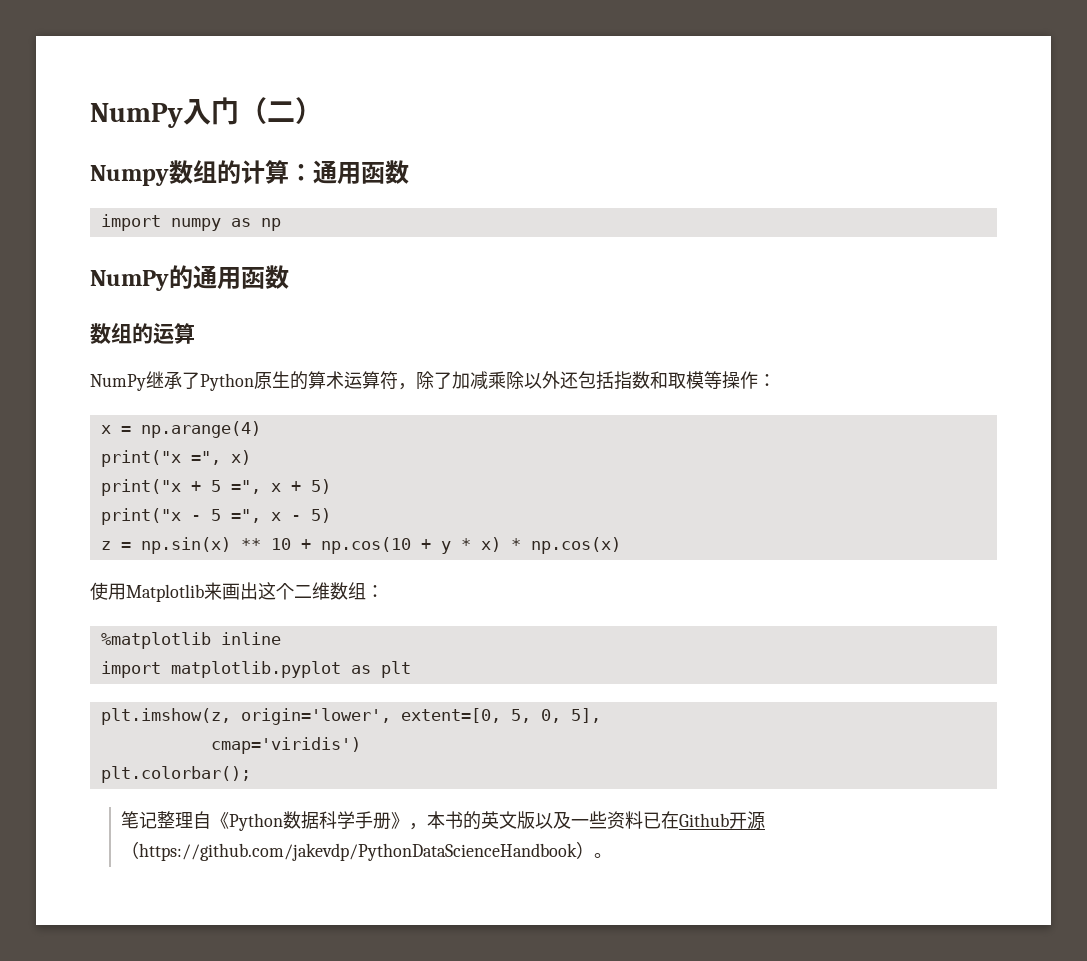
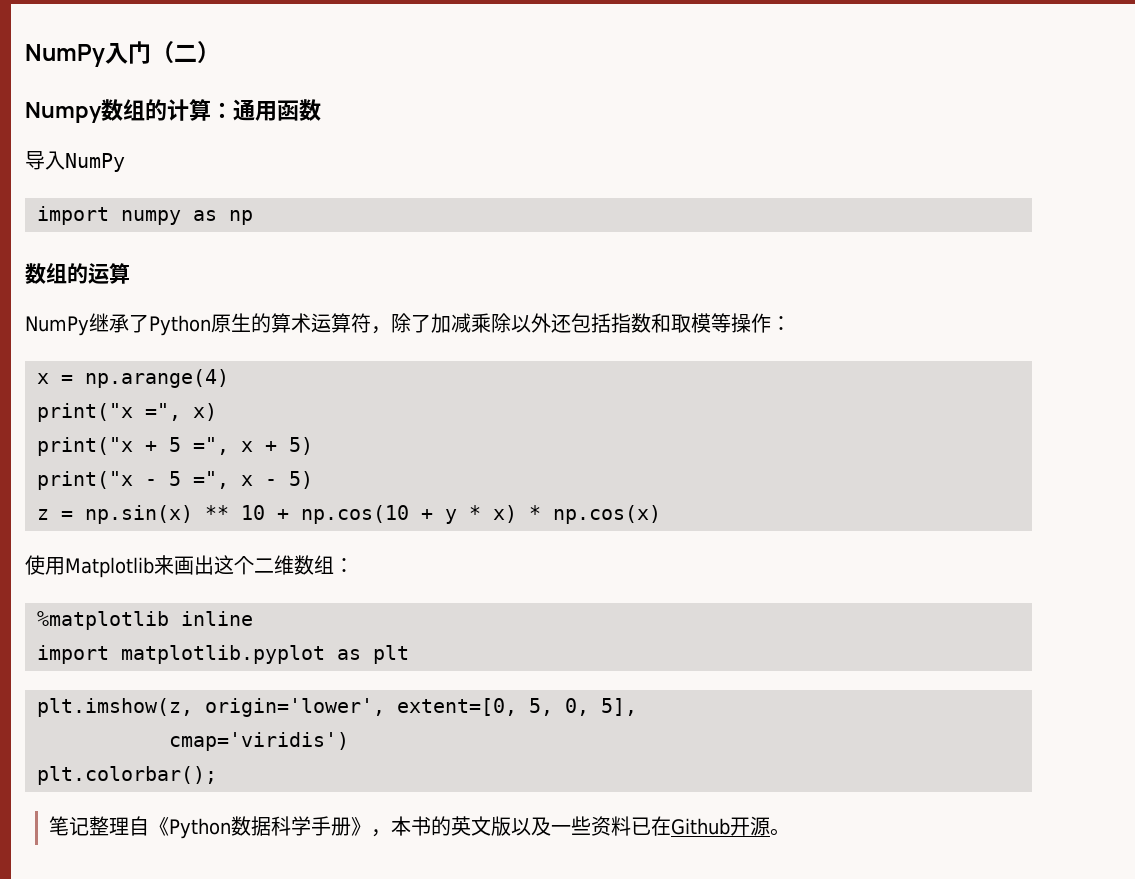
(409, 172) none -> [25,151,125,172] // 导入NumPy
[90,265,289,291] // NumPy的通用函数 -> (253, 217) none
[121,841,595,861] （https://github.com/jakevdp/PythonDataScienceHandbook） -> (771, 826) none

